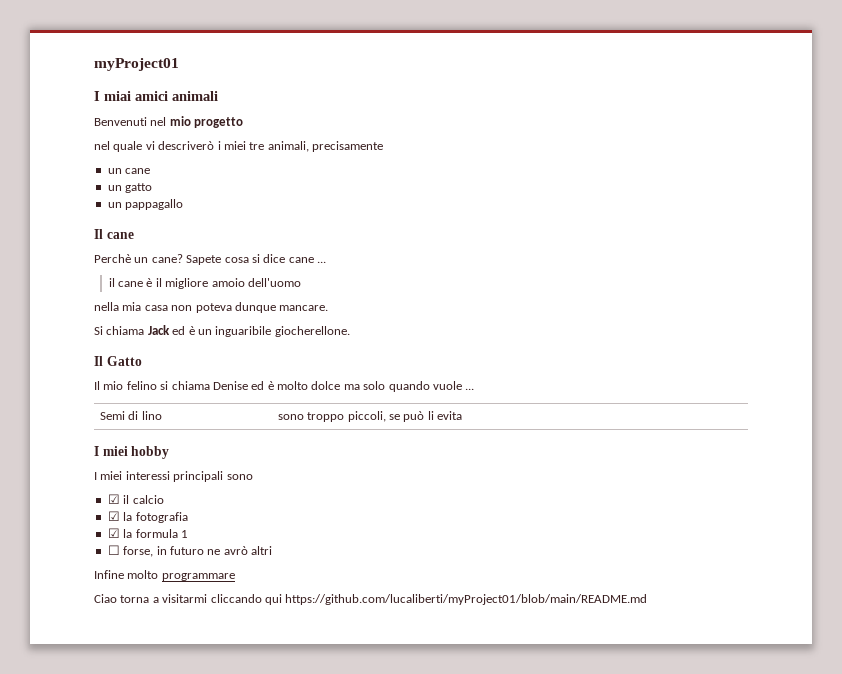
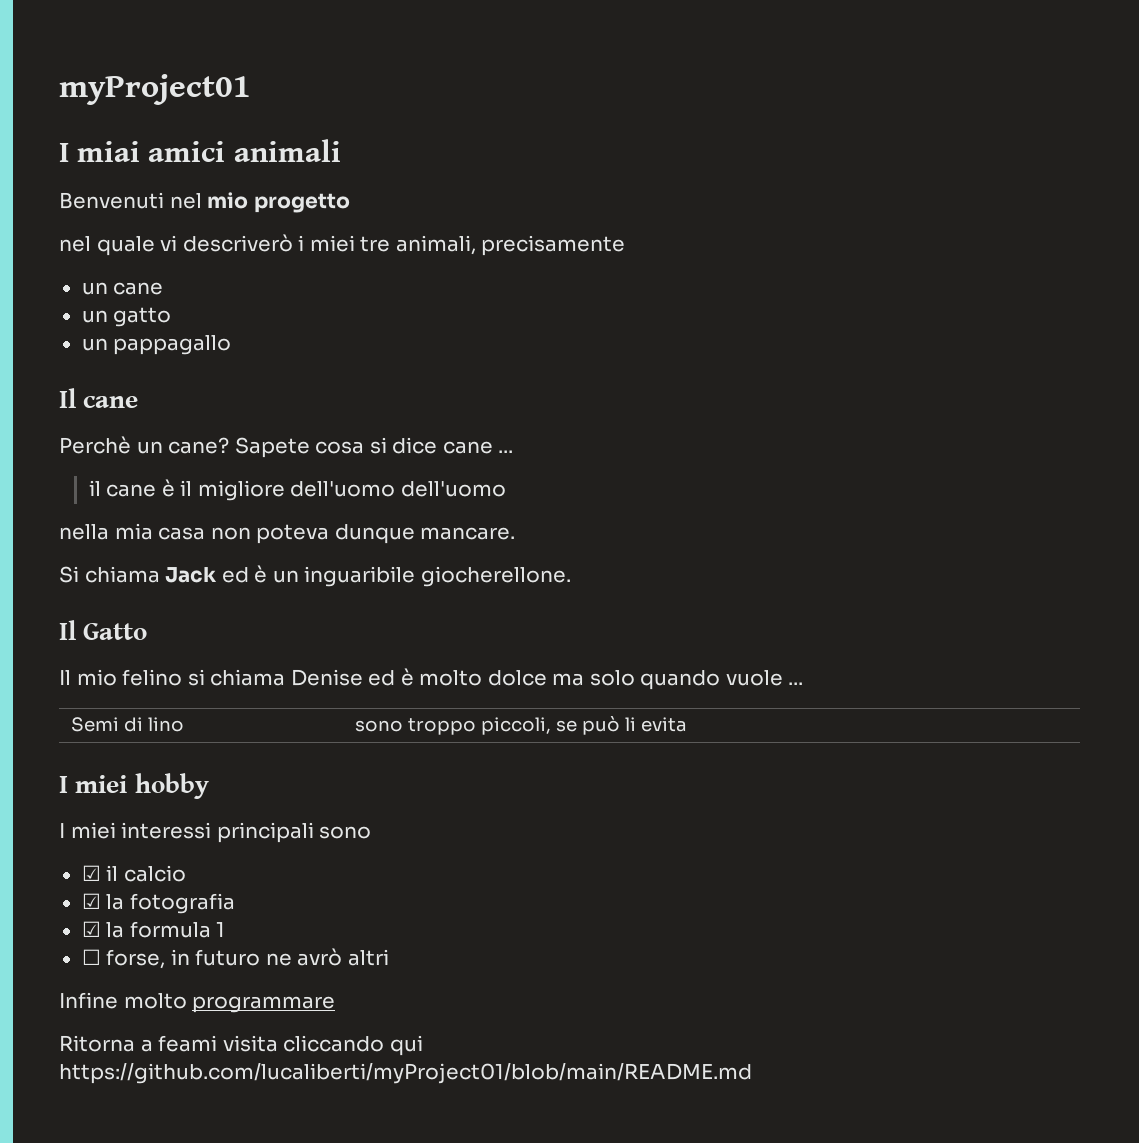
[211,278,245,287] amoio -> [290,481,396,497] dell'uomo
[94,594,208,603] Ciao torna a visitarmi -> [59,1035,278,1052] Ritorna a feami visita

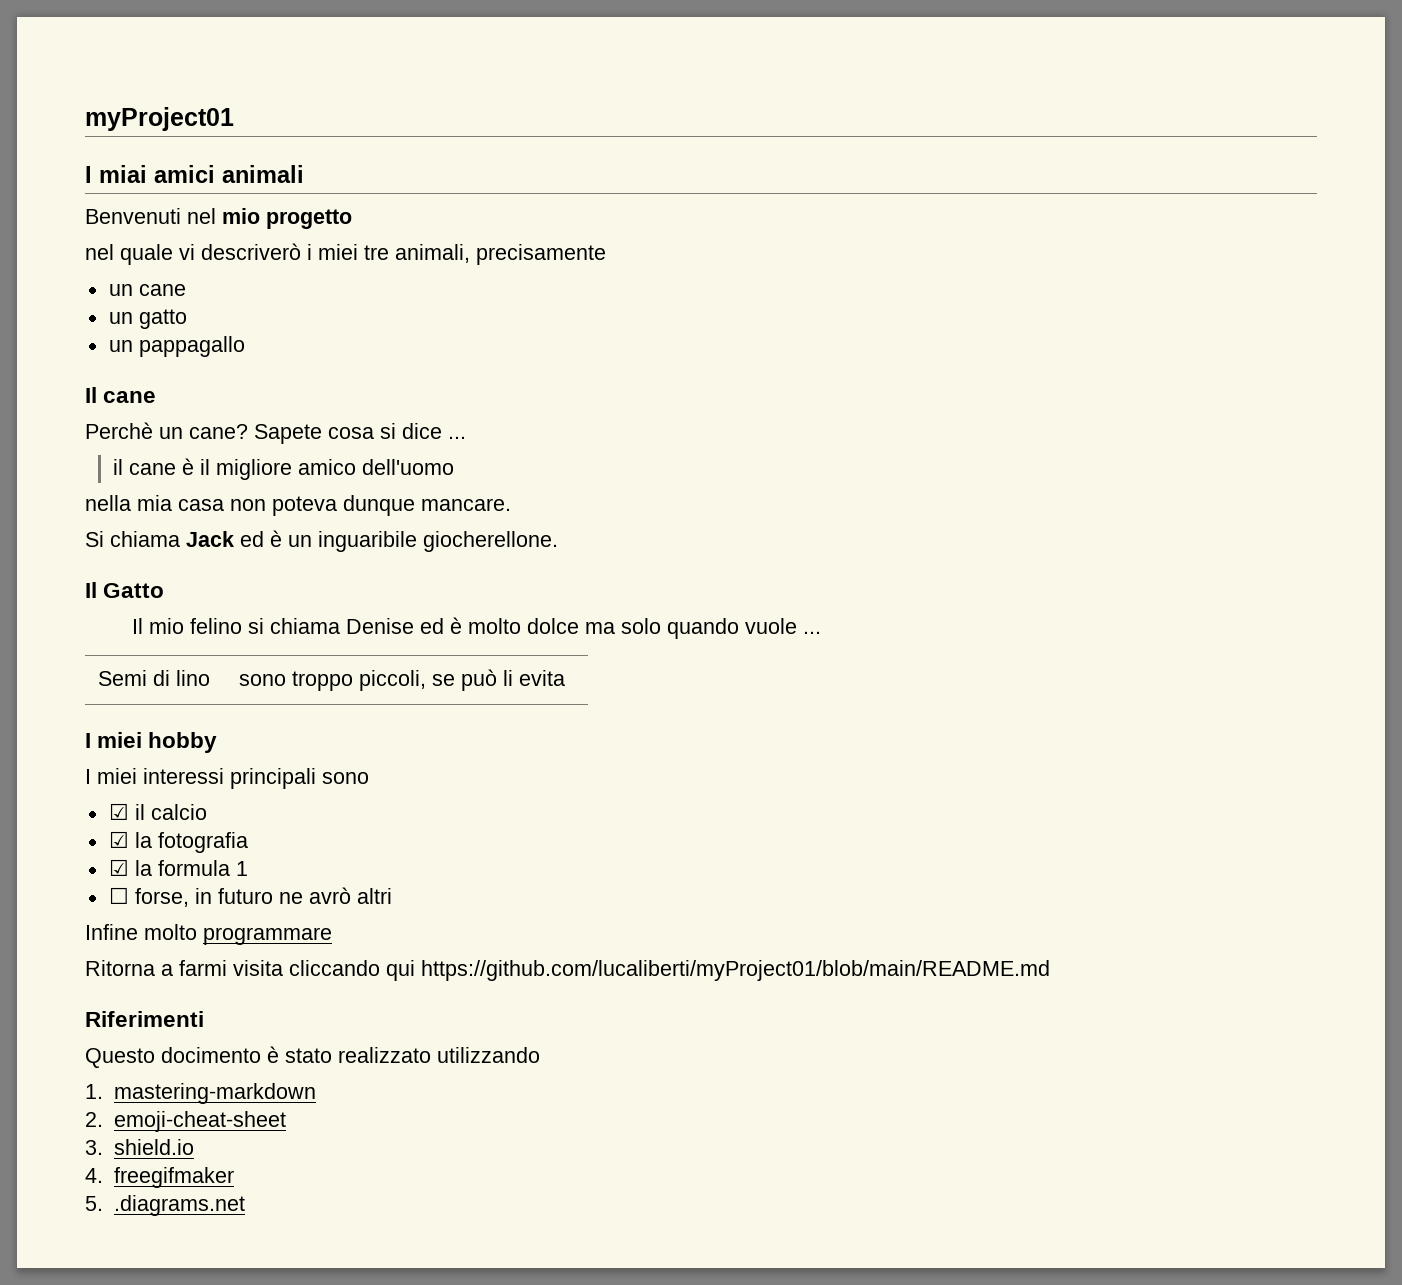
[442,441,493,454] cane -> (442, 431) none
[290,481,396,497] dell'uomo -> [297,459,356,475] amico
[158,1035,218,1052] feami -> [179,960,227,976] farmi
(752, 1073) none -> [85,1011,204,1027] [85,1046,540,1068] [85,1083,316,1104] [85,1111,286,1132] [85,1139,194,1155] [85,1167,234,1188] [85,1195,245,1216] // Riferimenti // Questo docimento è stato realizzato utilizzando // 1. mastering-markdown // 2. emoji-cheat-sheet // 3. shield.io // 4. freegifmaker // 5. .diagrams.net

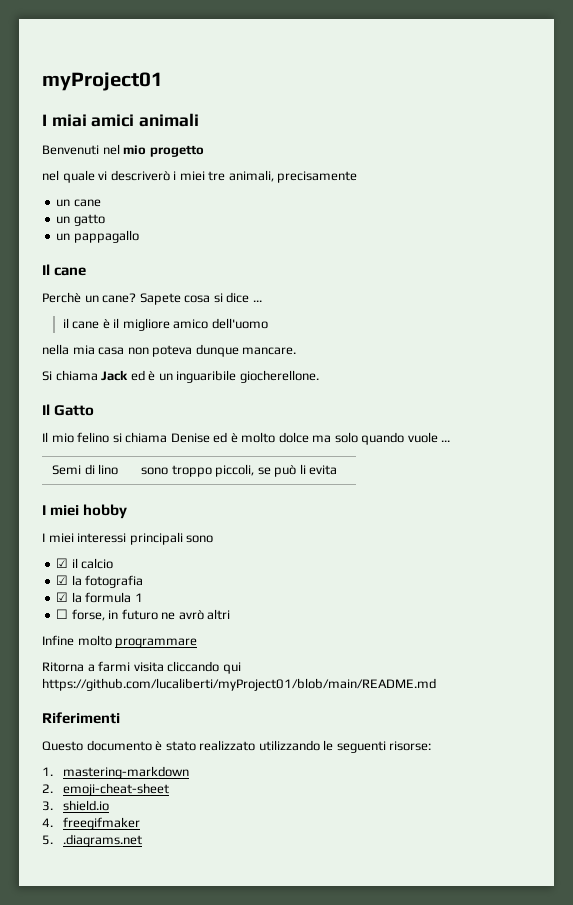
[161,1047,261,1063] docimento -> [86,740,152,751] documento
(540, 1055) none -> [323,740,432,753] le seguenti risorse:

